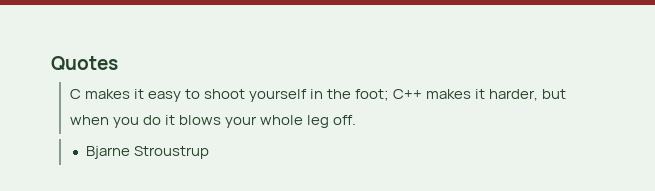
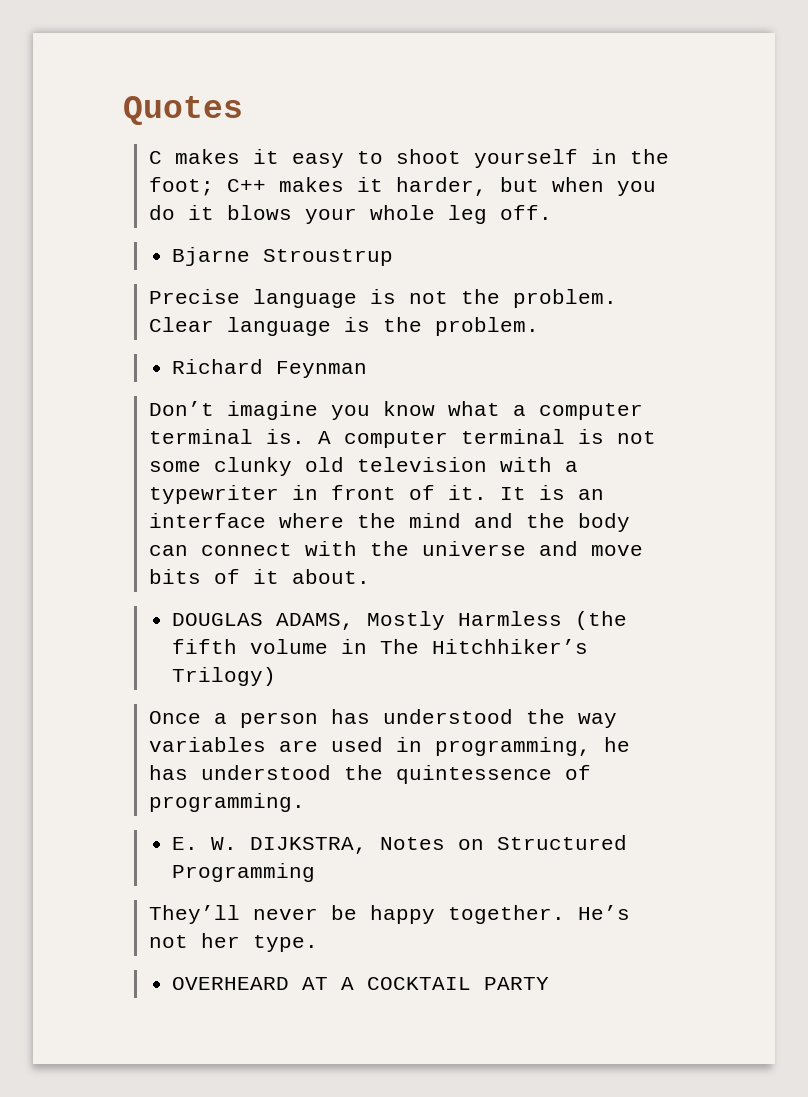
(210, 152) none -> [148,289,617,308] [148,317,539,336] [171,359,367,378] [148,401,643,420] [148,429,656,448] [148,457,578,476] [148,485,604,504] [148,513,630,532] [148,541,643,556] [148,569,370,584] [171,611,627,630] [171,639,588,654] [171,667,276,686] [148,709,617,728] [148,737,630,756] [148,765,591,784] [148,793,305,812] [171,835,627,854] [171,863,315,882] [148,905,630,924] [148,933,318,952] [171,977,549,990] // Precise language is not the problem. Clear language is the problem. // Richard Feynman // Don’t imagine you know what a computer terminal is. A computer terminal is not some clunky old television with a typewriter in front of it. It is an interface where the mind and the body can connect with the universe and move bits of it about. // DOUGLAS ADAMS, Mostly Harmless (the fifth volume in The Hitchhiker’s Trilogy) // Once a person has understood the way variables are used in programming, he has understood the quintessence of programming. // E. W. DIJKSTRA, Notes on Structured Programming // They’ll never be happy together. He’s not her type. // OVERHEARD AT A COCKTAIL PARTY

